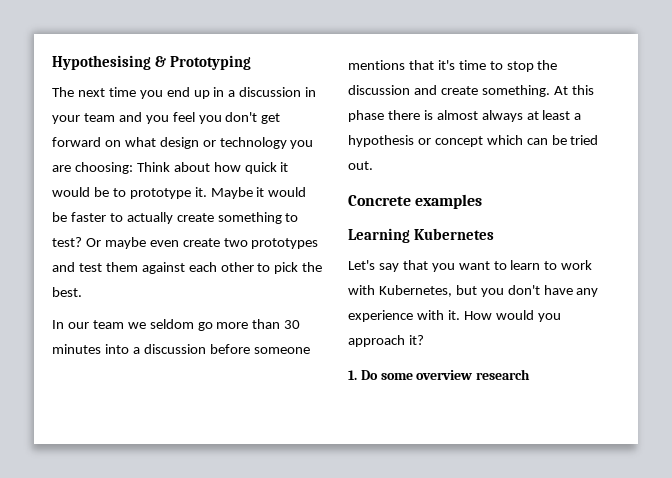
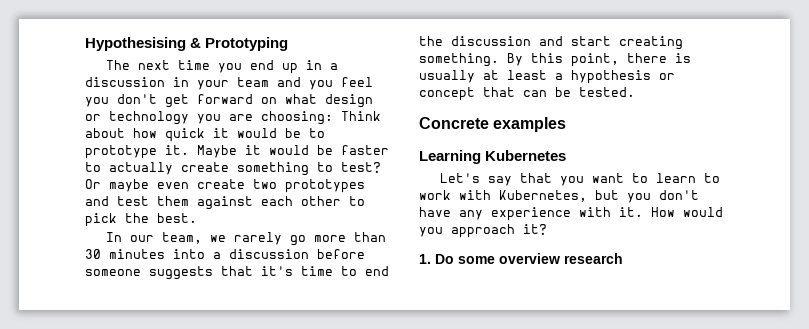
[92,319,194,329] team we seldom -> [161,232,282,245] team, we rarely
[348,60,405,70] mentions -> [149,266,213,280] suggests
[506,61,534,72] stop -> [365,266,389,276] end
[440,85,594,97] [348,110,523,122] create something. At this phase there is almost always -> [571,36,683,50] [419,53,691,67] [419,70,475,83] start creating something. By this point, there is usually
[486,135,523,145] which -> [483,87,515,97] that
[570,135,599,145] [348,161,373,170] tried out. -> [579,87,635,97] tested.

